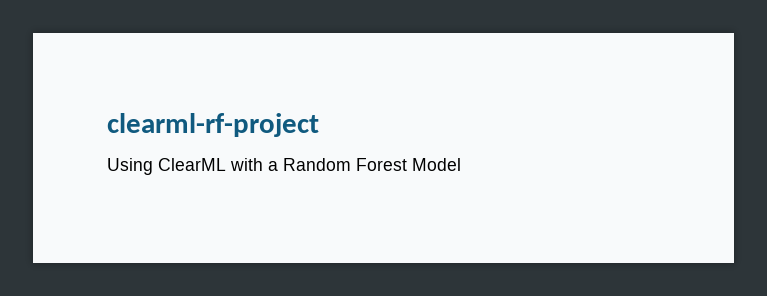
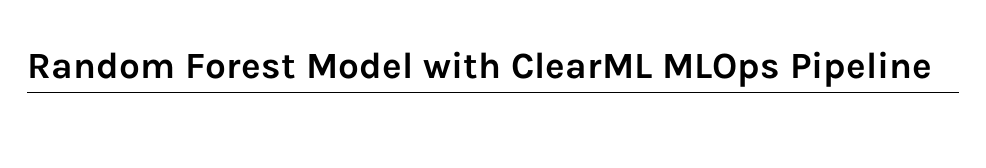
[107,113,319,137] [107,158,461,175] clearml-rf-project // Using ClearML with a Random Forest Model -> [27,51,932,87] Random Forest Model with ClearML MLOps Pipeline

